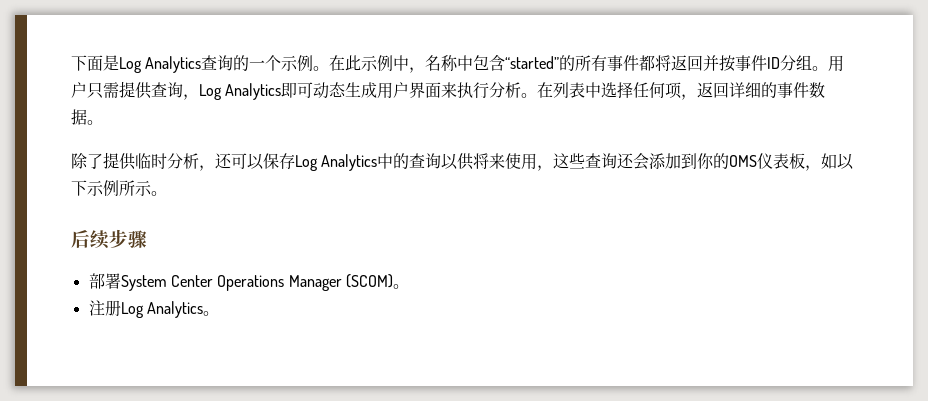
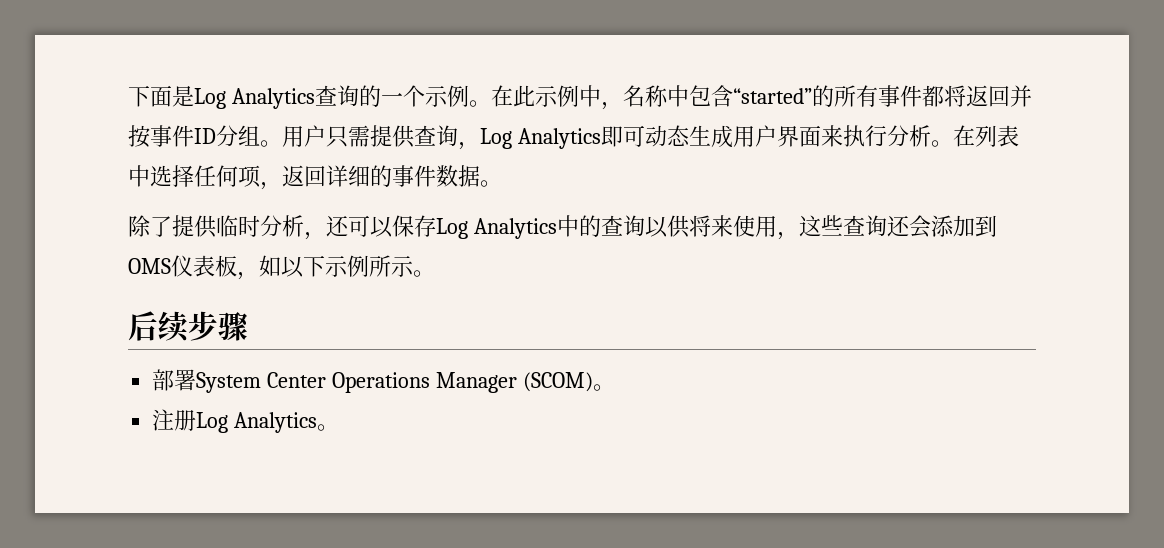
[697,153,730,169] 你的 -> (997, 226) none

